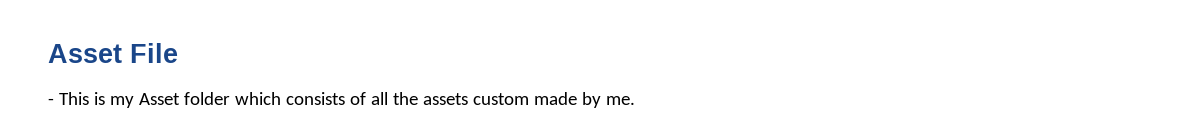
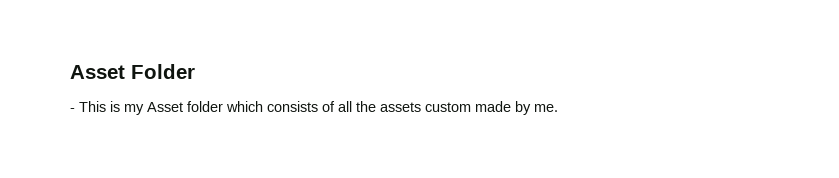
[48,43,178,63] Asset File -> [70,64,195,79] Asset Folder

